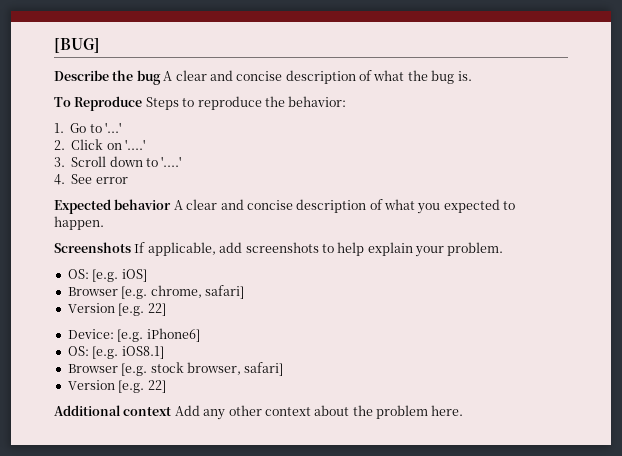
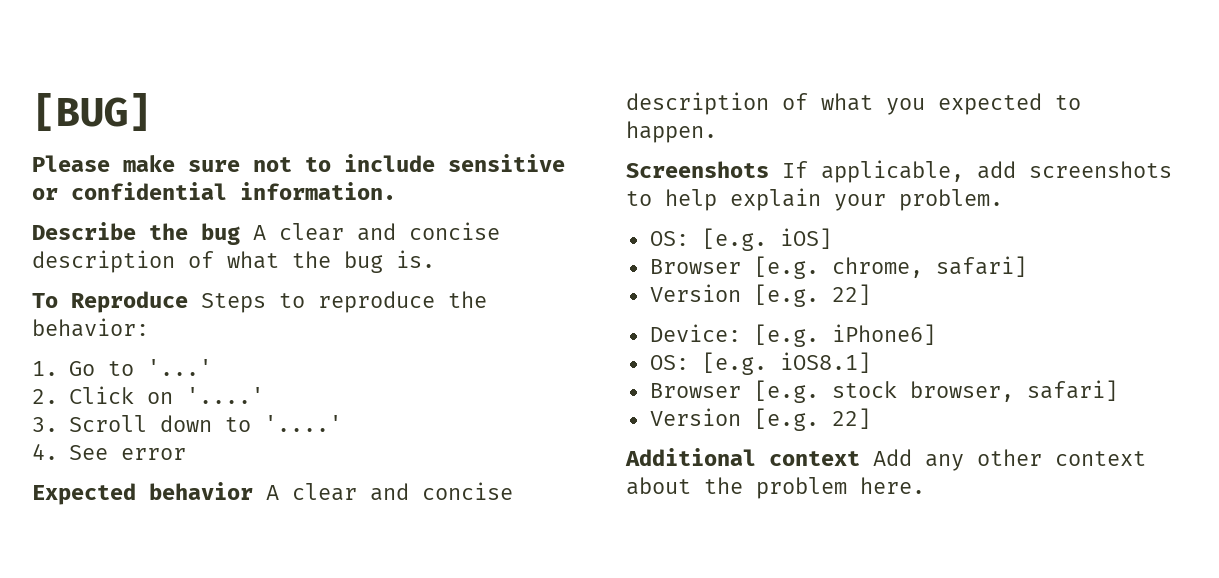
(100, 45) none -> [32,154,565,172] [32,182,396,200] // Please make sure not to include sensitive or confidential information.

